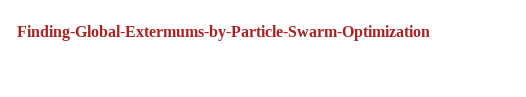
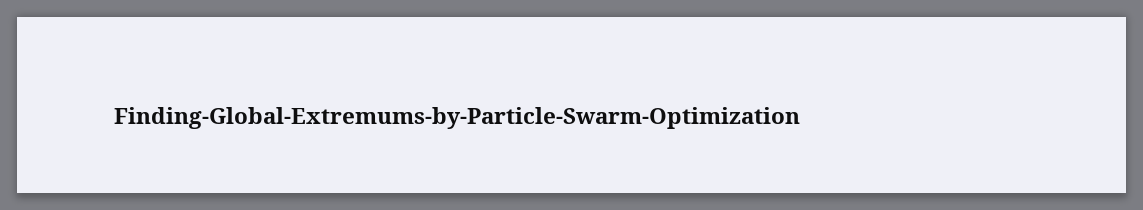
[17,25,430,41] Finding-Global-Extermums-by-Particle-Swarm-Optimization -> [114,107,800,129] Finding-Global-Extremums-by-Particle-Swarm-Optimization

